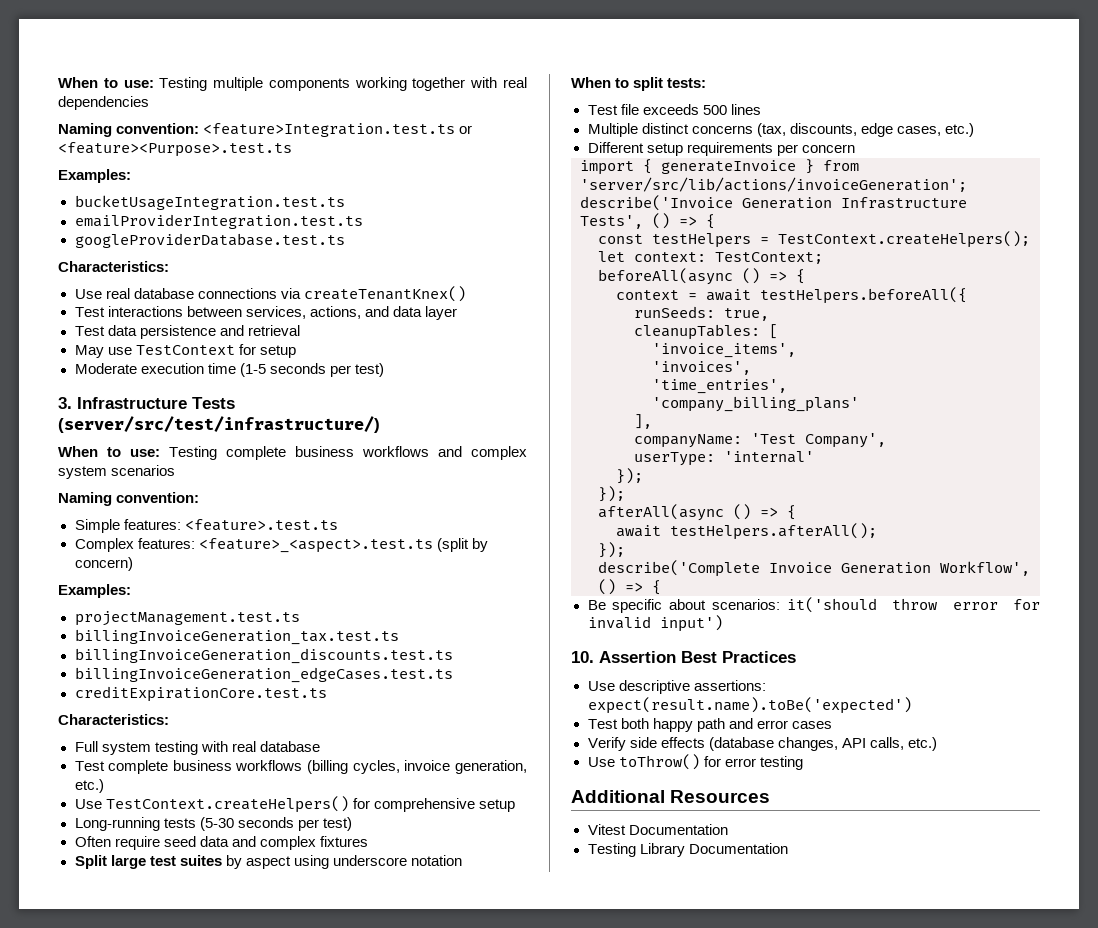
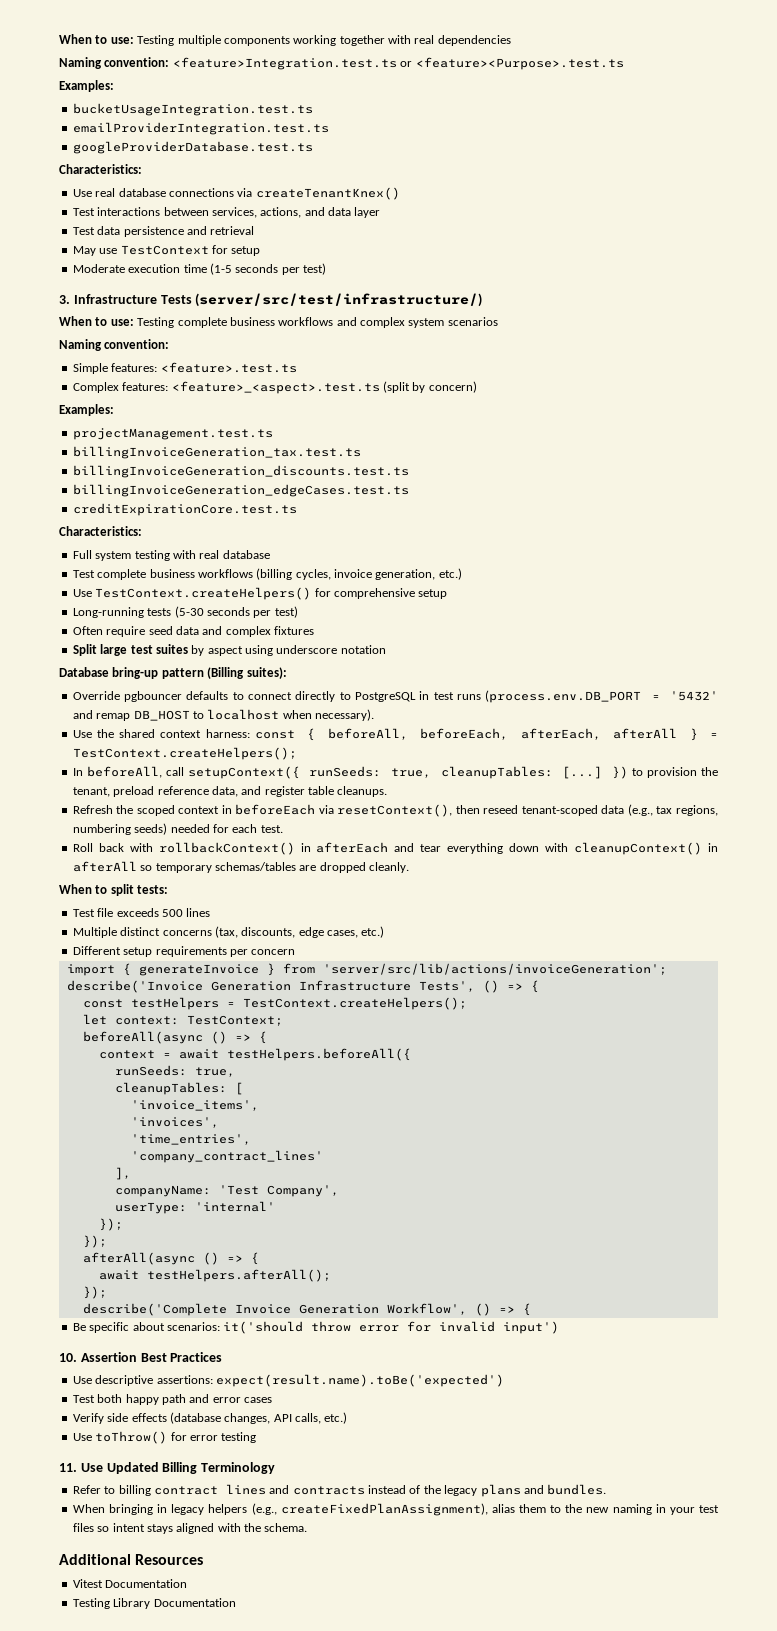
(462, 860) none -> [59,667,287,679] [72,690,718,703] [72,709,374,721] [72,728,719,741] [72,747,297,760] [72,766,718,779] [72,786,388,797] [72,804,718,817] [72,823,283,835] [72,842,718,855] [72,861,409,873] // Database bring-up pattern (Billing suites): // Override pgbouncer defaults to connect directly to PostgreSQL in test runs (process.env.DB_PORT = '5432' and remap DB_HOST to localhost when necessary). // Use the shared context harness: const { beforeAll, beforeEach, afterEach, afterAll } = TestContext.createHelpers(); // In beforeAll, call setupContext({ runSeeds: true, cleanupTables: [...] }) to provision the tenant, preload reference data, and register table cleanups. // Refresh the scoped context in beforeEach via resetContext(), then reseed tenant-scoped data (e.g., tax regions, numbering seeds) needed for each test. // Roll back with rollbackContext() in afterEach and tear everything down with cleanupContext() in afterAll so temporary schemas/tables are dropped cleanly.
[652,396,859,412] 'company_billing_plans' -> [130,1150,323,1163] 'company_contract_lines'
(803, 763) none -> [59,1462,276,1474] [72,1484,607,1497] [72,1503,719,1516] [72,1523,308,1534] // 11. Use Updated Billing Terminology // Refer to billing contract lines and contracts instead of the legacy plans and bundles. // When bringing in legacy helpers (e.g., createFixedPlanAssignment), alias them to the new naming in your test files so intent stays aligned with the schema.

